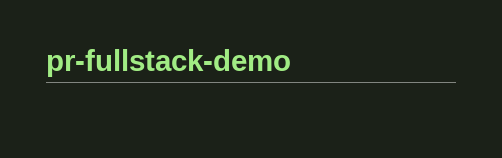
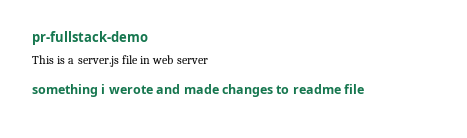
(291, 63) none -> [32,55,208,67] [32,84,364,97] // This is a server.js file in web server // something i werote and made changes to readme file

